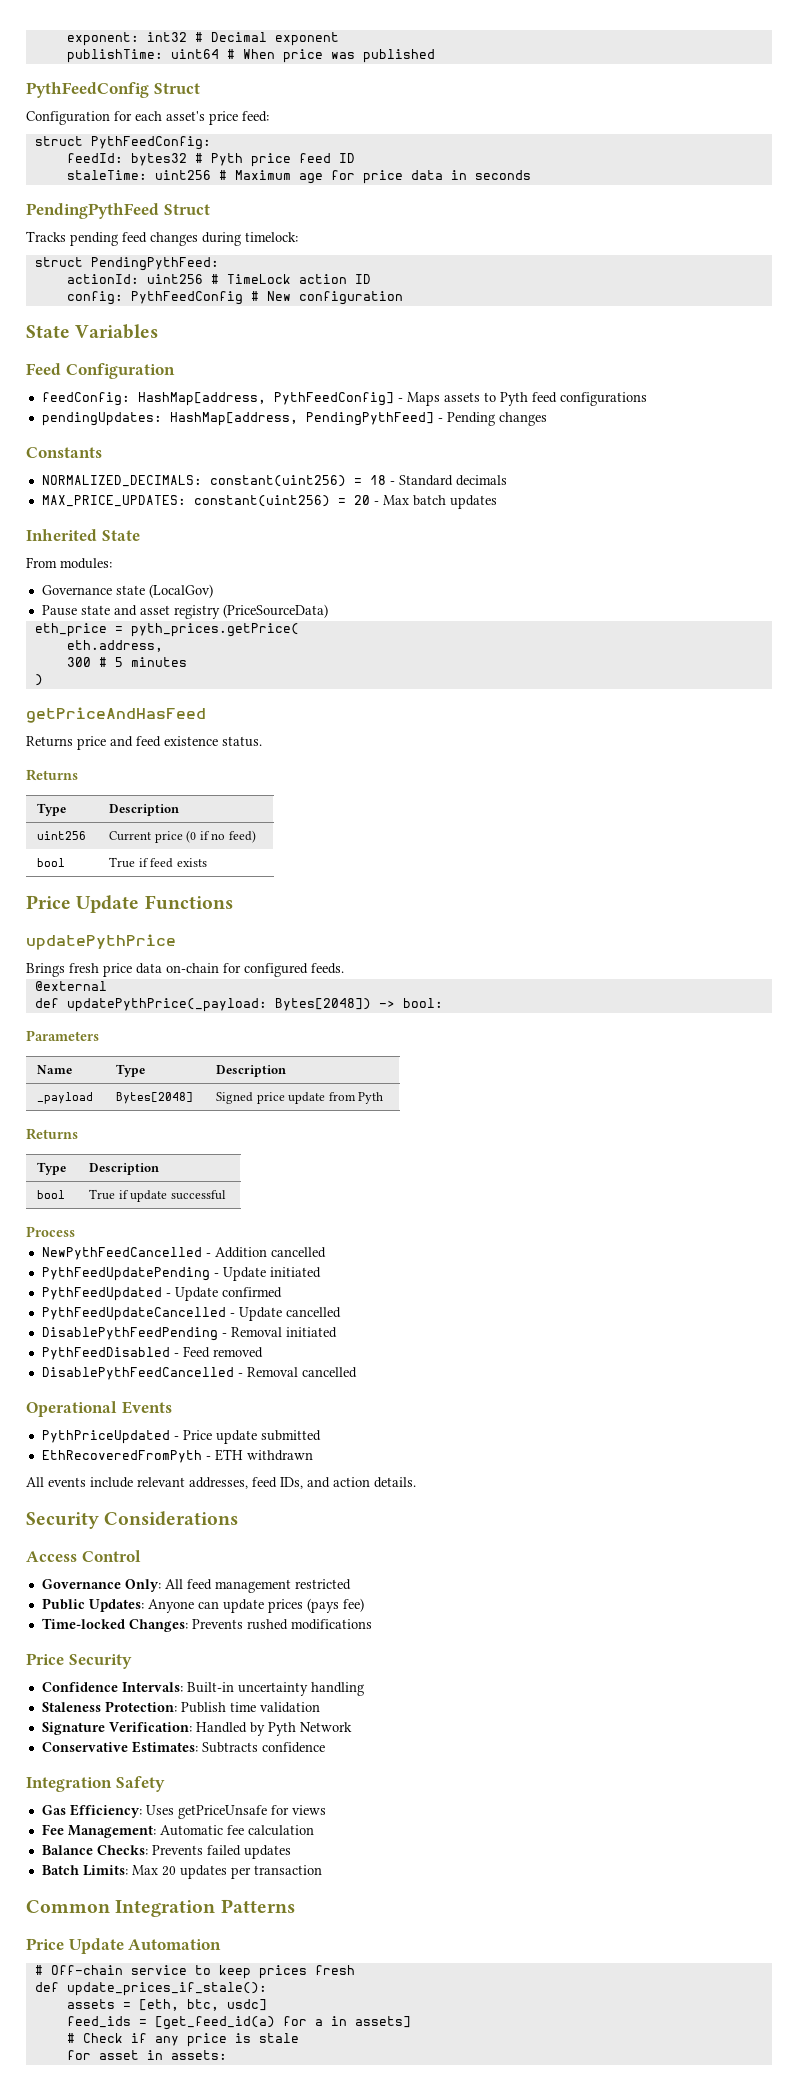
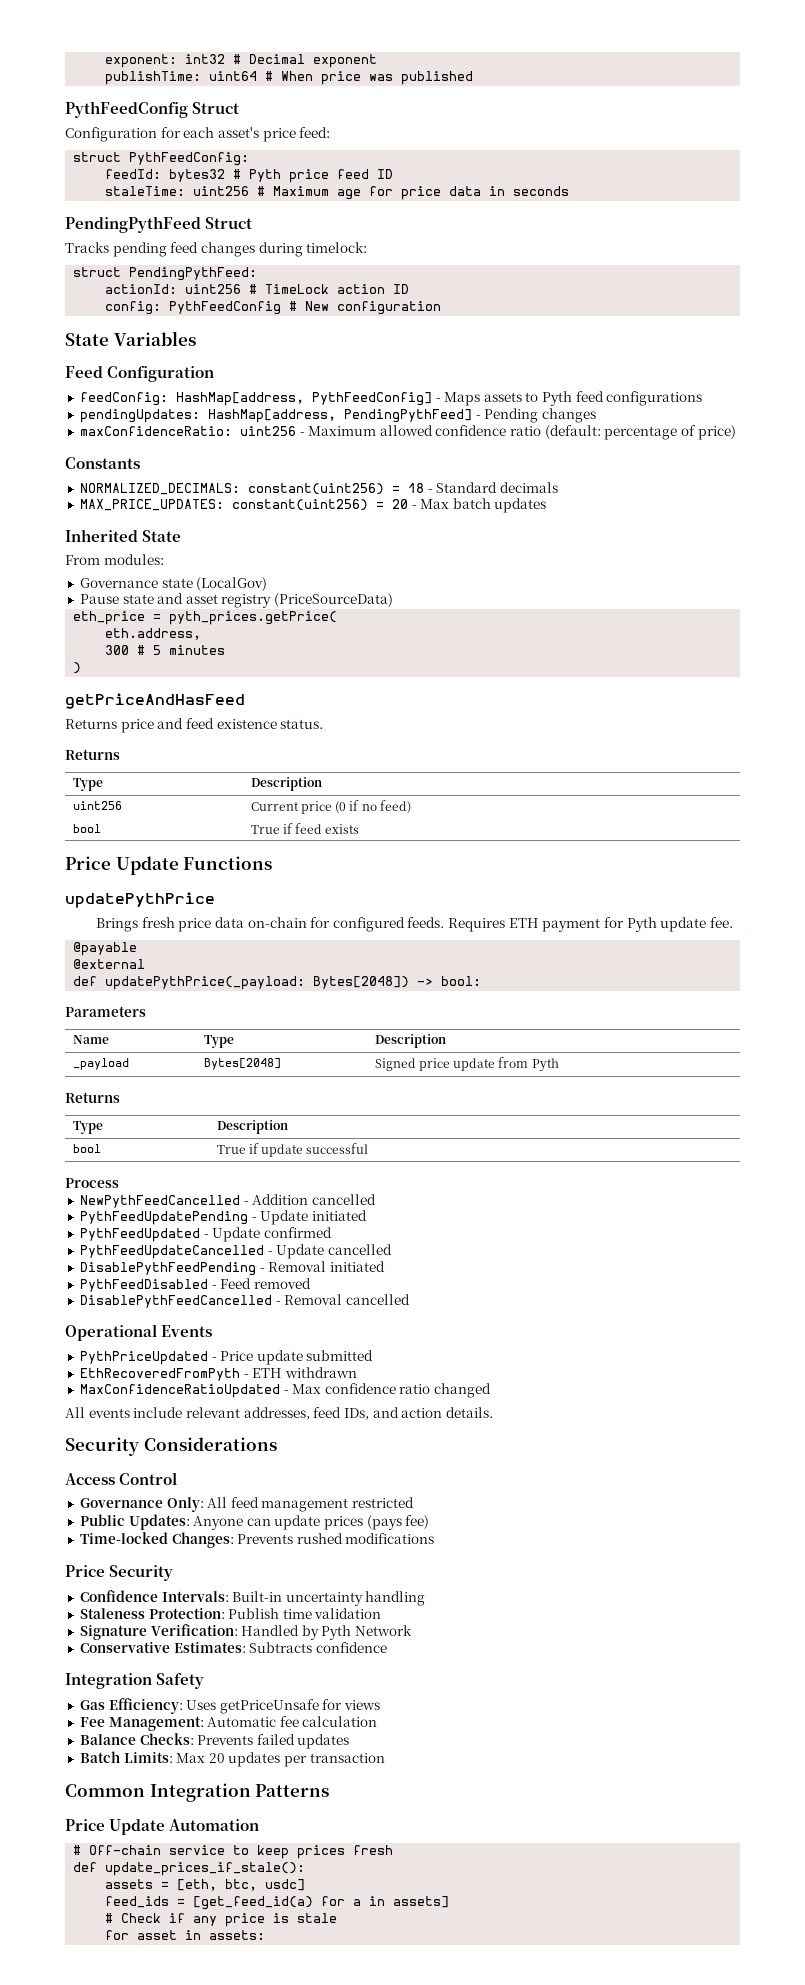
(547, 419) none -> [79,425,736,440] // maxConfidenceRatio: uint256 - Maximum allowed confidence ratio (default: percentage of price)
(344, 968) none -> [448,917,733,932] [73,942,138,956] Requires ETH payment for Pyth update fee. // @payable
(313, 1455) none -> [79,1383,492,1398] // MaxConfidenceRatioUpdated - Max confidence ratio changed

